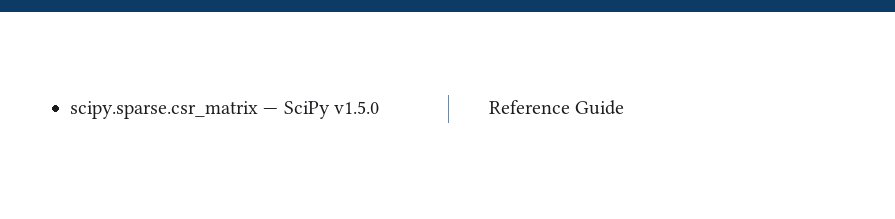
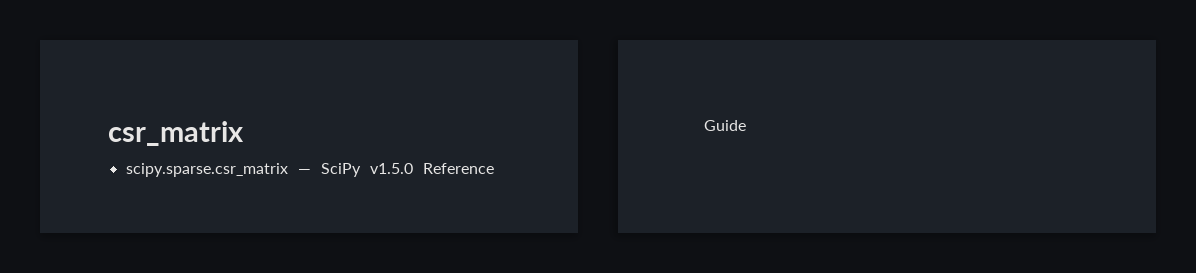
(70, 110) none -> [108,121,244,146] csr_matrix //

